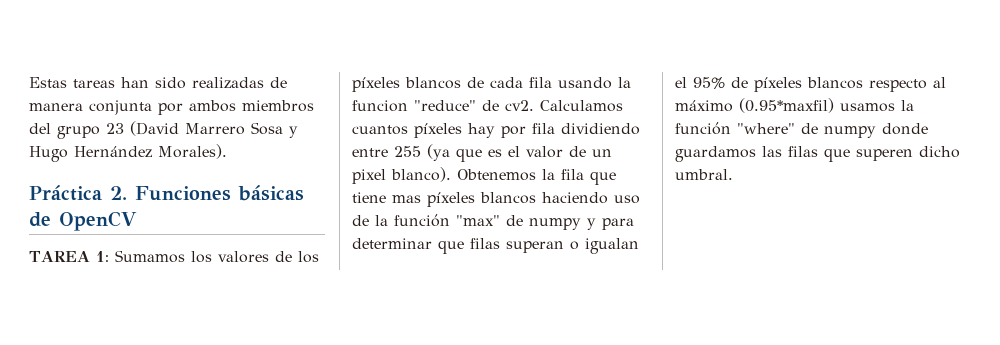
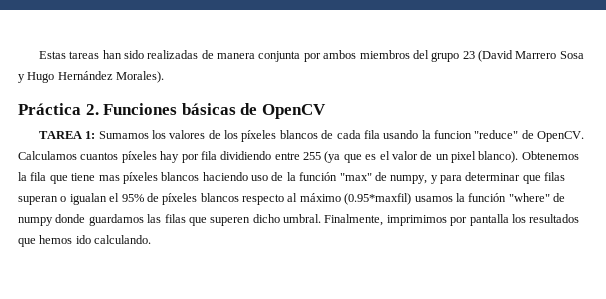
[505,100,534,111] cv2. -> [537,131,585,142] OpenCV.
[529,218,581,230] numpy -> [390,175,428,184] numpy,
(733, 174) none -> [324,214,580,226] [18,235,152,247] Finalmente, imprimimos por pantalla los resultados que hemos ido calculando.

